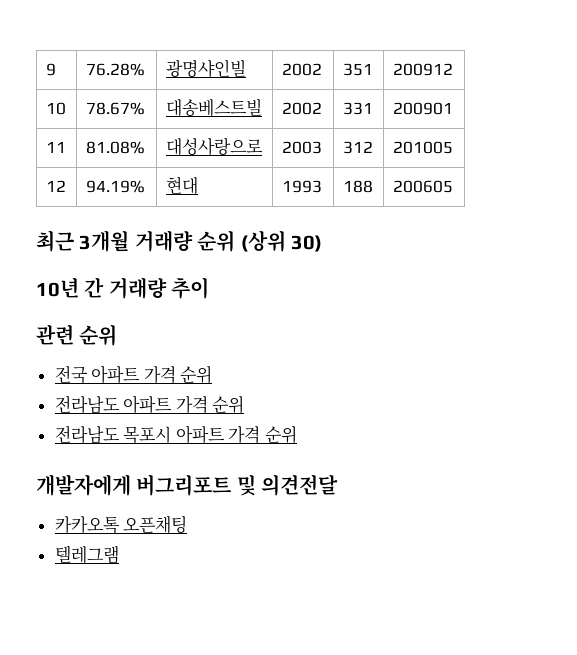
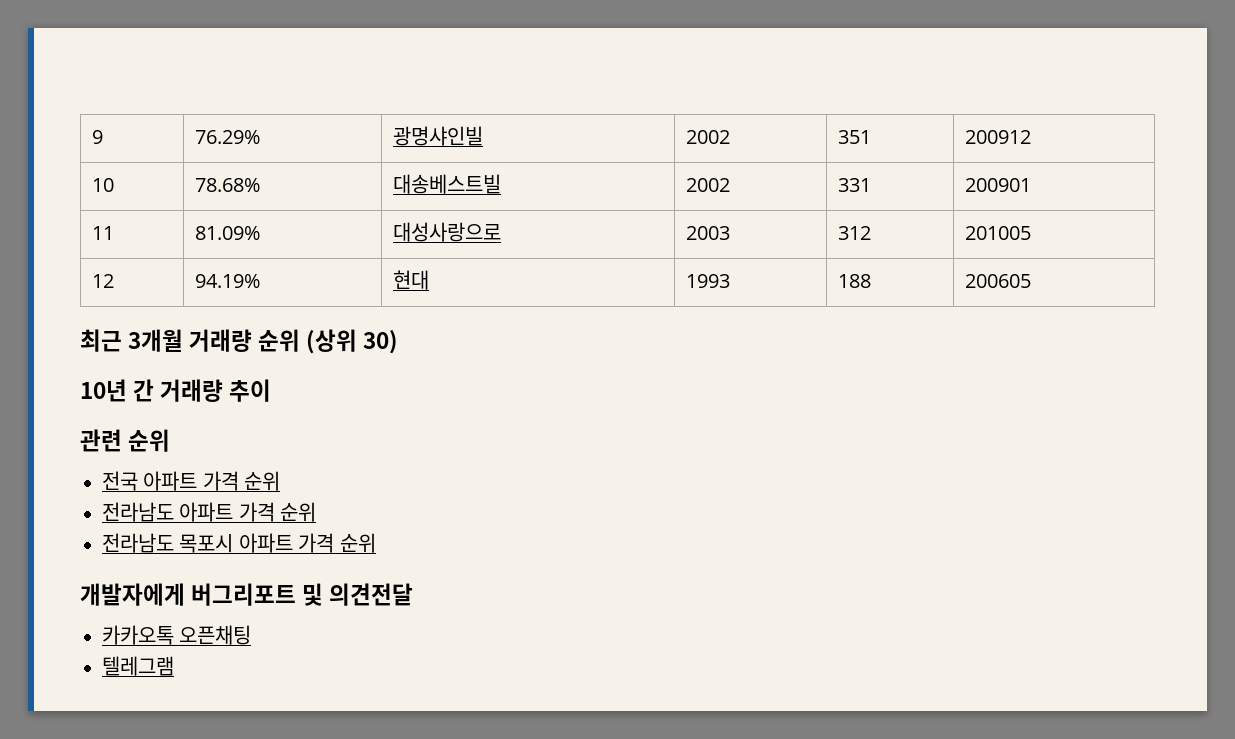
[85,63,145,76] 76.28% -> [195,130,261,144] 76.29%
[85,102,145,115] 78.67% -> [195,178,261,192] 78.68%
[85,141,145,154] 81.08% -> [195,226,261,240] 81.09%

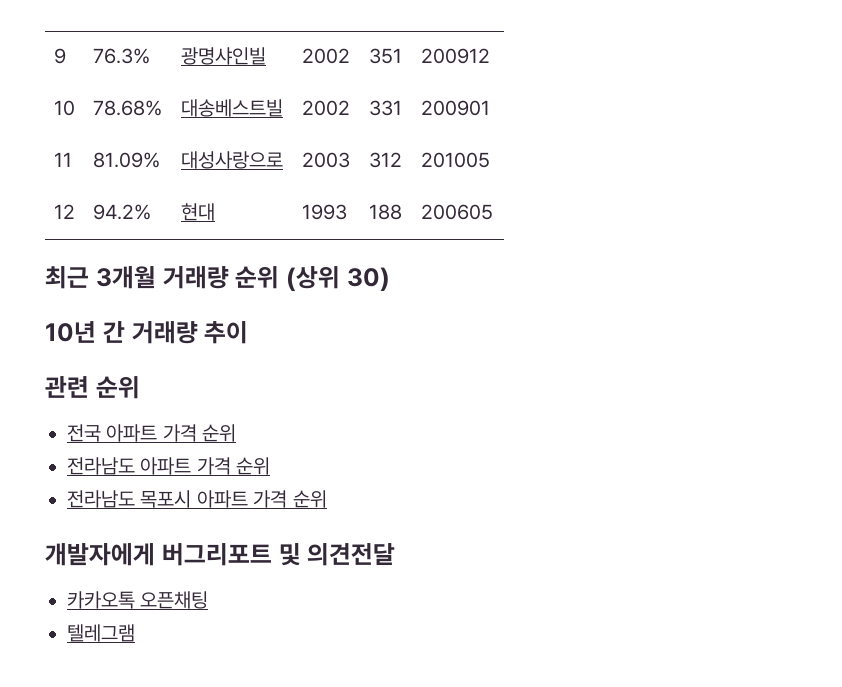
[195,130,261,144] 76.29% -> [92,48,150,64] 76.3%
[195,274,261,288] 94.19% -> [92,204,151,220] 94.2%

